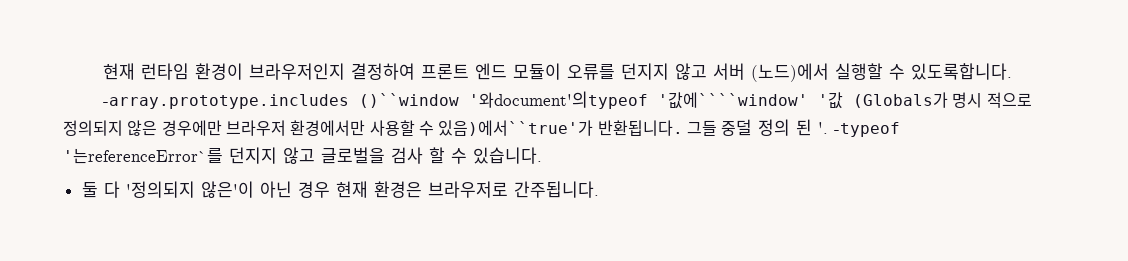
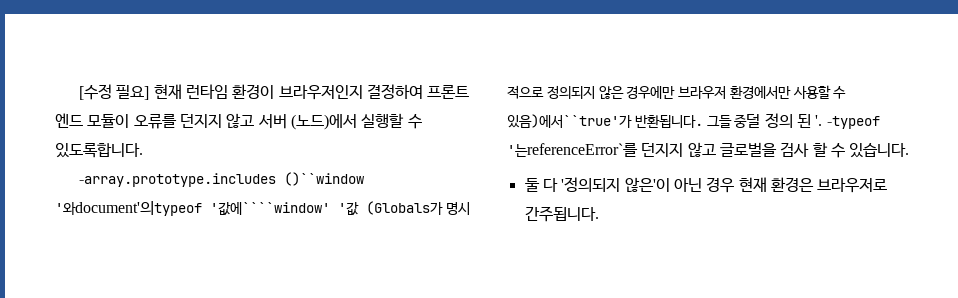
(102, 71) none -> [79,84,150,100] [수정 필요]

